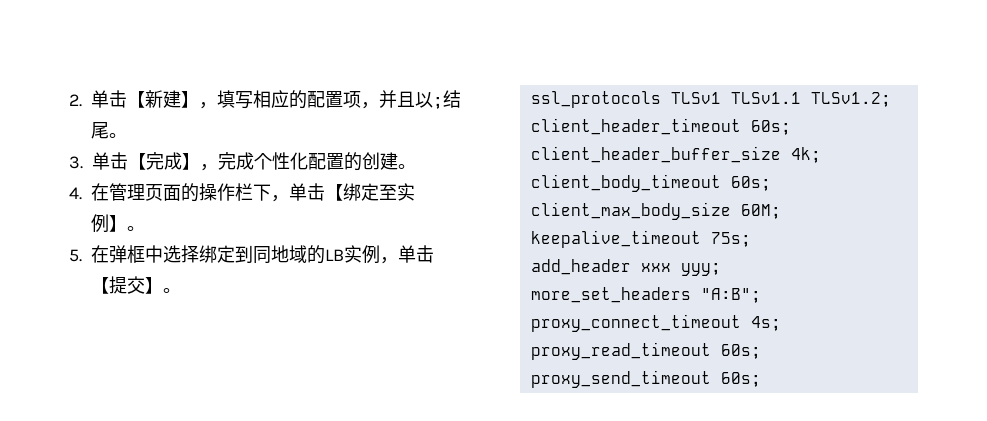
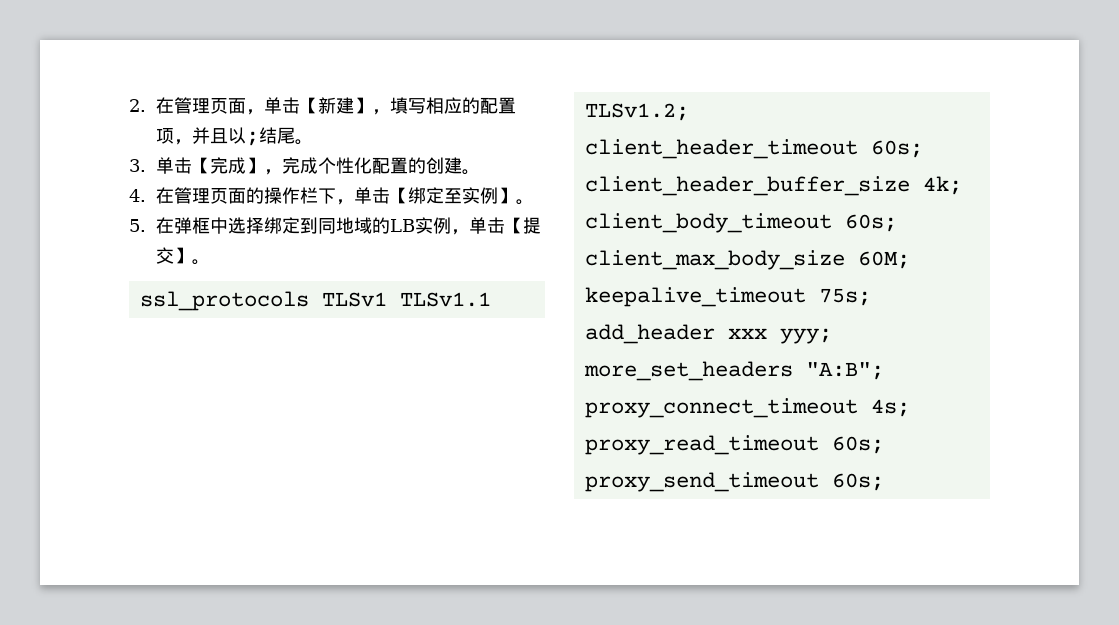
(82, 100) none -> [155,97,264,115] 在管理页面，

